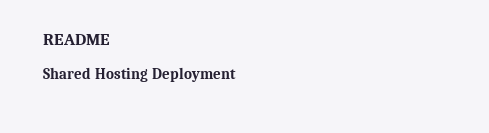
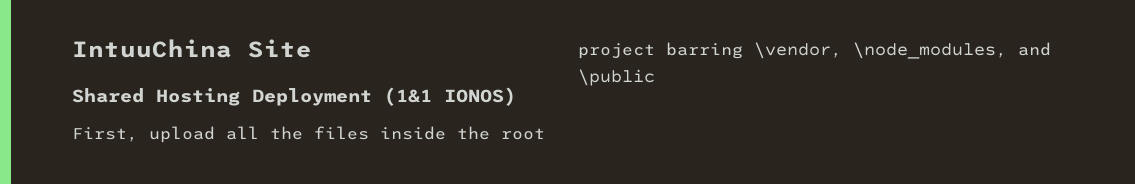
[43,34,110,45] README -> [72,39,312,58] IntuuChina Site
(237, 74) none -> [384,87,516,106] [72,126,545,143] [578,42,1051,59] [578,69,655,86] (1&1 IONOS) // First, upload all the files inside the root project barring \vendor, \node_modules, and \public

